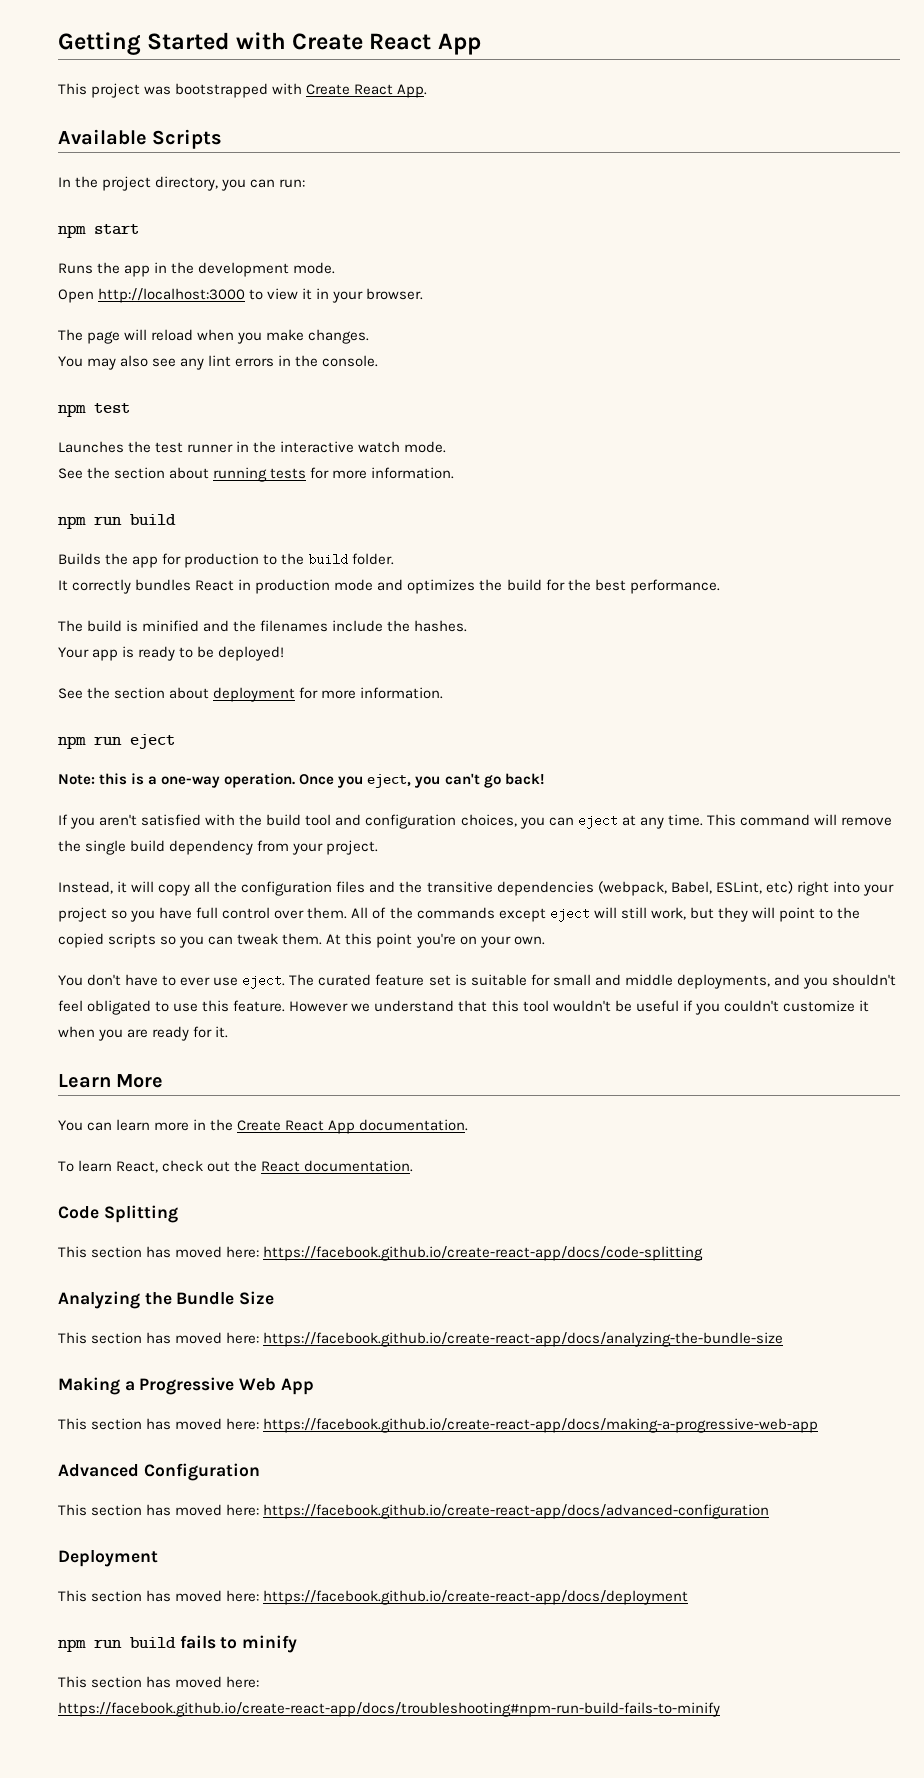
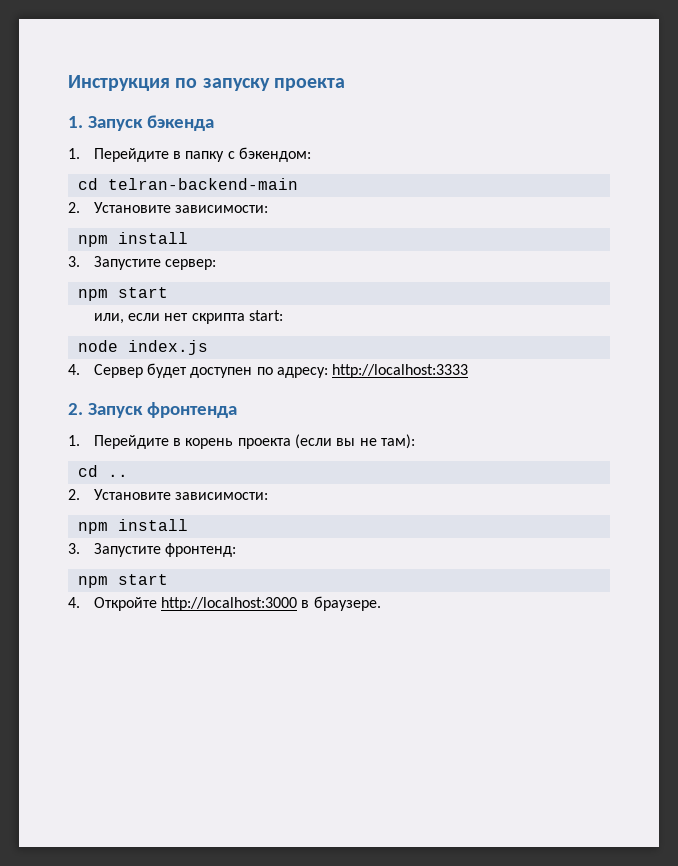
[58,32,481,55] [58,83,428,98] [58,129,223,149] [58,176,306,191] [58,224,139,238] [58,262,336,277] [58,288,424,303] [58,329,370,344] [58,355,379,370] [58,403,130,417] [58,441,447,453] [58,467,455,482] [58,514,176,529] [58,553,395,568] [58,579,720,594] [58,620,468,632] [58,646,285,661] [58,687,444,702] [58,734,175,749] [58,773,544,788] [58,814,892,829] [58,840,379,855] [58,881,894,896] [58,907,861,922] [58,933,545,948] [58,974,896,989] [58,1000,869,1015] [58,1026,229,1041] [58,1074,164,1088] [58,1119,469,1134] [58,1160,414,1173] [58,1205,178,1223] [58,1246,704,1261] [58,1291,275,1309] [58,1332,784,1347] [58,1377,314,1395] [58,1418,819,1433] [58,1463,260,1481] [58,1504,770,1519] [58,1550,158,1567] [58,1590,689,1605] [58,1635,298,1653] [58,1676,260,1688] [58,1702,720,1717] Getting Started with Create React App // This project was bootstrapped with Create React App. // Available Scripts // In the project directory, you can run: // npm start // Runs the app in the development mode. // Open http://localhost:3000 to view it in your browser. // The page will reload when you make changes. // You may also see any lint errors in the console. // npm test // Launches the test runner in the interactive watch mode. // See the section about running tests for more information. // npm run build // Builds the app for production to the build folder. // It correctly bundles React in production mode and optimizes the build for the best performance. // The build is minified and the filenames include the hashes. // Your app is ready to be deployed! // See the section about deployment for more information. // npm run eject // Note: this is a one-way operation. Once you eject, you can't go back! // If you aren't satisfied with the build tool and configuration choices, you can eject at any time. This command will remove the single build dependency from your project. // Instead, it will copy all the configuration files and the transitive dependencies (webpack, Babel, ESLint, etc) right into your project so you have full control over them. All of the commands except eject will still work, but they will point to the copied scripts so you can tweak them. At this point you're on your own. // You don't have to ever use eject. The curated feature set is suitable for small and middle deployments, and you shouldn't feel obligated to use this feature. However we understand that this tool wouldn't be useful if you couldn't customize it when you are ready for it. // Learn More // You can learn more in the Create React App documentation. // To learn React, check out the React documentation. // Code Splitting // This section has moved here: https://facebook.github.io/create-react-app/docs/code-splitting // Analyzing the Bundle Size // This section has moved here: https://facebook.github.io/create-react-app/docs/analyzing-the-bundle-size // Making a Progressive Web App // This section has moved here: https://facebook.github.io/create-react-app/docs/making-a-progressive-web-app // Advanced Configuration // This section has moved here: https://facebook.github.io/create-react-app/docs/advanced-configuration // Deployment // This section has moved here: https://facebook.github.io/create-react-app/docs/deployment // npm run build fails to minify // This section has moved here: https://facebook.github.io/create-react-app/docs/troubleshooting#npm-run-build-fails-to-minify -> [68,75,346,91] [68,115,214,131] [68,147,312,162] [77,178,298,190] [68,202,269,213] [77,232,188,247] [68,256,217,270] [77,287,168,301] [93,310,284,324] [77,340,208,355] [68,363,469,378] [68,402,237,418] [68,434,416,449] [77,465,128,477] [68,489,269,500] [77,519,188,534] [68,543,237,557] [77,574,168,588] [68,596,381,611] Инструкция по запуску проекта // 1. Запуск бэкенда // 1. Перейдите в папку с бэкендом: // cd telran-backend-main // 2. Установите зависимости: // npm install // 3. Запустите сервер: // npm start // или, если нет скрипта start: // node index.js // 4. Сервер будет доступен по адресу: http://localhost:3333 // 2. Запуск фронтенда // 1. Перейдите в корень проекта (если вы не там): // cd .. // 2. Установите зависимости: // npm install // 3. Запустите фронтенд: // npm start // 4. Откройте http://localhost:3000 в браузере.

